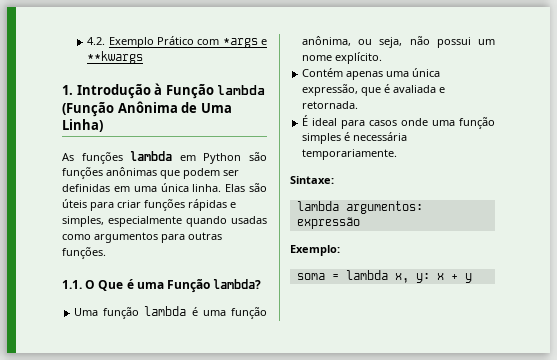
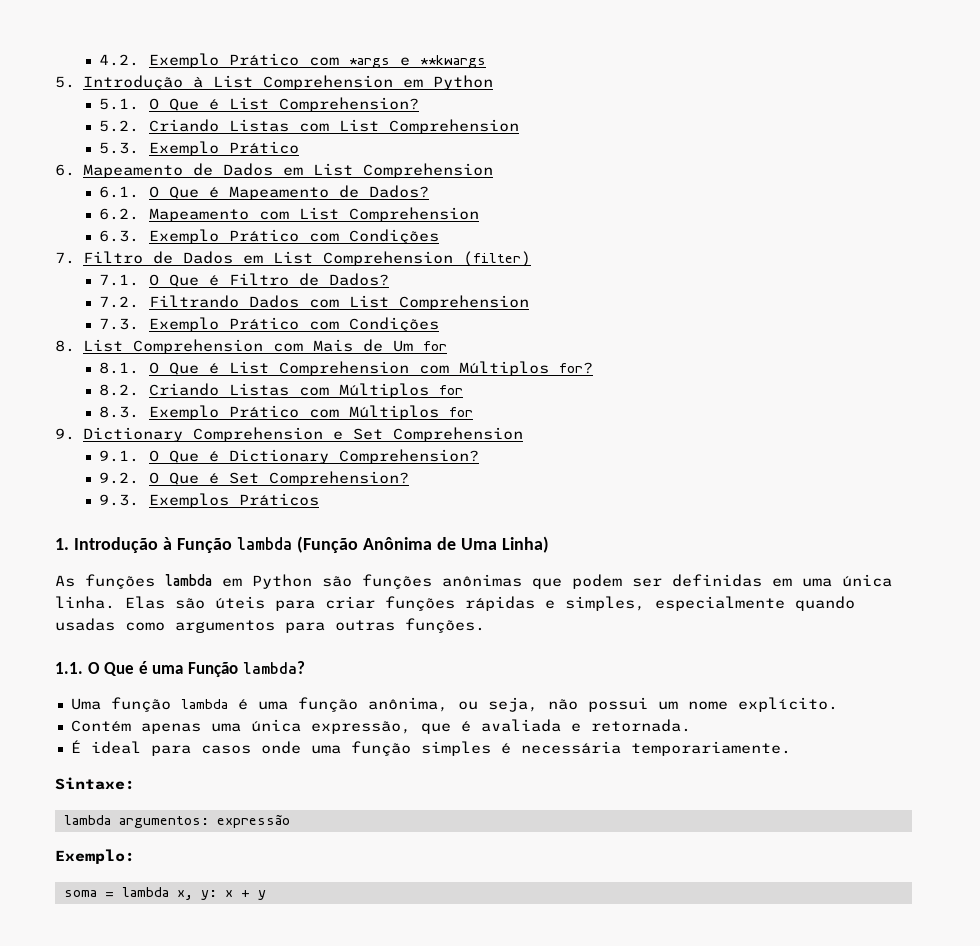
(144, 57) none -> [55,75,494,90] [99,97,420,112] [99,119,520,134] [99,141,300,156] [55,163,494,178] [99,185,430,200] [99,207,480,222] [99,229,440,244] [55,251,532,267] [99,273,390,287] [99,295,530,310] [99,317,440,332] [55,339,448,354] [99,361,594,376] [99,383,464,398] [99,405,474,420] [55,427,524,442] [99,449,480,464] [99,471,410,486] [99,493,320,508] // 5. Introdução à List Comprehension em Python // 5.1. O Que é List Comprehension? // 5.2. Criando Listas com List Comprehension // 5.3. Exemplo Prático // 6. Mapeamento de Dados em List Comprehension // 6.1. O Que é Mapeamento de Dados? // 6.2. Mapeamento com List Comprehension // 6.3. Exemplo Prático com Condições // 7. Filtro de Dados em List Comprehension (filter) // 7.1. O Que é Filtro de Dados? // 7.2. Filtrando Dados com List Comprehension // 7.3. Exemplo Prático com Condições // 8. List Comprehension com Mais de Um for // 8.1. O Que é List Comprehension com Múltiplos for? // 8.2. Criando Listas com Múltiplos for // 8.3. Exemplo Prático com Múltiplos for // 9. Dictionary Comprehension e Set Comprehension // 9.1. O Que é Dictionary Comprehension? // 9.2. O Que é Set Comprehension? // 9.3. Exemplos Práticos

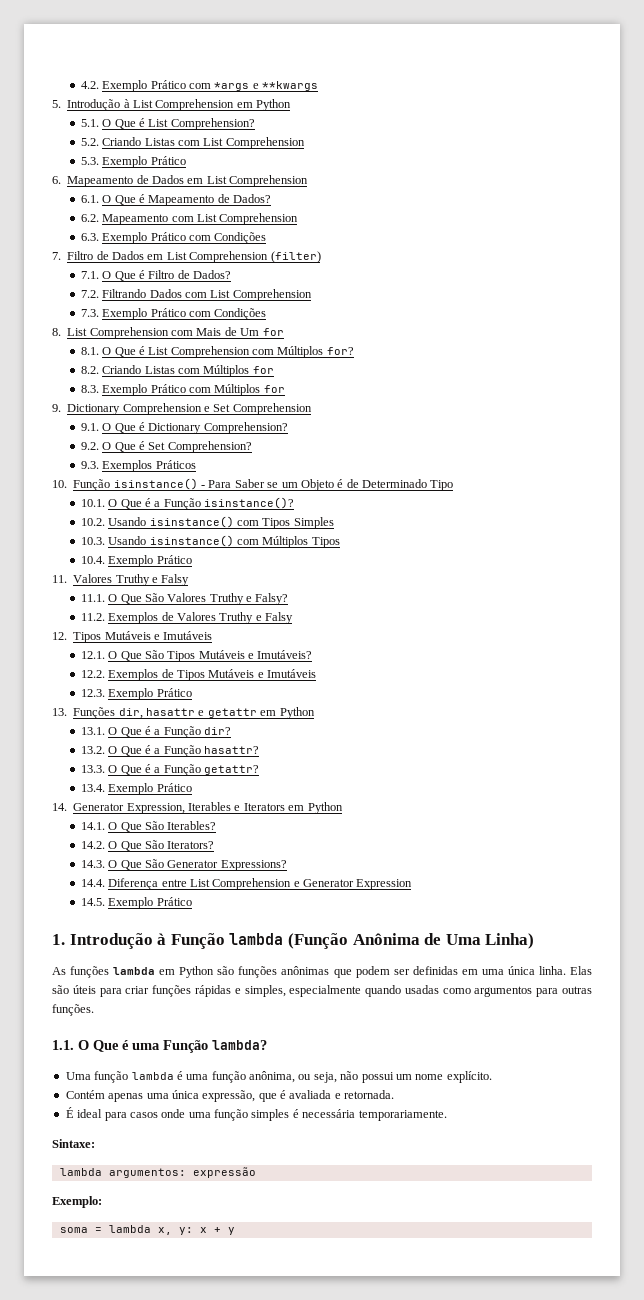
(320, 499) none -> [52,478,454,491] [80,497,295,510] [80,516,334,529] [80,535,340,548] [80,555,192,567] [52,574,190,586] [80,593,289,605] [80,612,294,624] [52,631,213,643] [80,650,313,662] [80,669,317,681] [80,688,192,700] [52,707,315,719] [80,726,232,738] [80,745,260,757] [80,764,260,776] [80,783,192,795] [52,802,343,814] [80,821,217,832] [80,840,215,851] [80,859,287,871] [80,878,413,890] [80,897,192,909] // 10. Função isinstance() - Para Saber se um Objeto é de Determinado Tipo // 10.1. O Que é a Função isinstance()? // 10.2. Usando isinstance() com Tipos Simples // 10.3. Usando isinstance() com Múltiplos Tipos // 10.4. Exemplo Prático // 11. Valores Truthy e Falsy // 11.1. O Que São Valores Truthy e Falsy? // 11.2. Exemplos de Valores Truthy e Falsy // 12. Tipos Mutáveis e Imutáveis // 12.1. O Que São Tipos Mutáveis e Imutáveis? // 12.2. Exemplos de Tipos Mutáveis e Imutáveis // 12.3. Exemplo Prático // 13. Funções dir, hasattr e getattr em Python // 13.1. O Que é a Função dir? // 13.2. O Que é a Função hasattr? // 13.3. O Que é a Função getattr? // 13.4. Exemplo Prático // 14. Generator Expression, Iterables e Iterators em Python // 14.1. O Que São Iterables? // 14.2. O Que São Iterators? // 14.3. O Que São Generator Expressions? // 14.4. Diferença entre List Comprehension e Generator Expression // 14.5. Exemplo Prático

